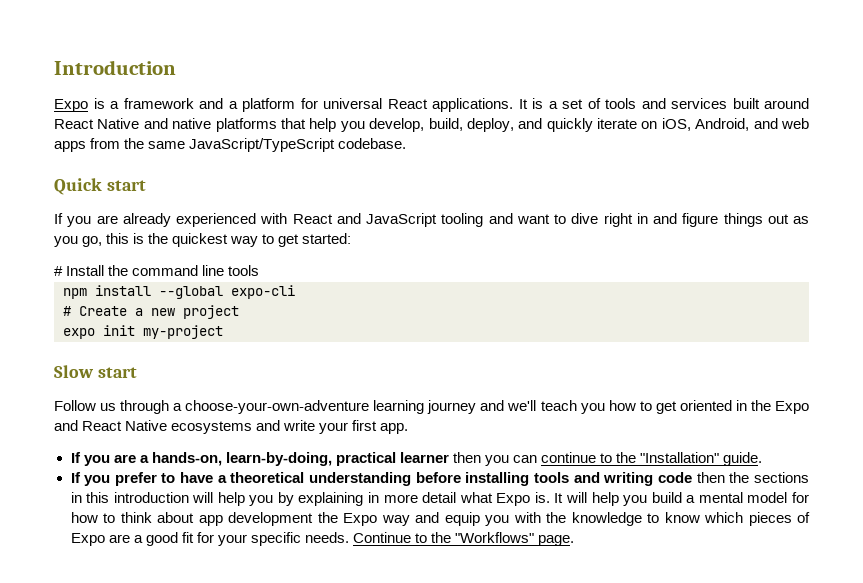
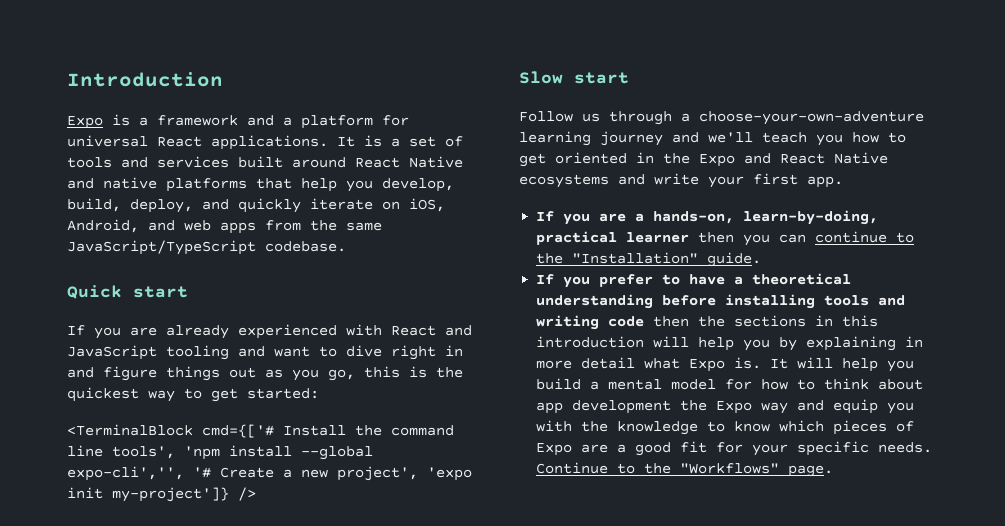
[54,266,63,276] # -> [67,424,274,438] <TerminalBlock cmd={['#
[228,265,260,276] [63,285,295,299] [63,305,239,319] [63,325,223,339] tools // npm install --global expo-cli // # Create a new project // expo init my-project -> [112,445,373,460] [67,466,472,481] [67,487,256,502] tools', 'npm install --global expo-cli','', '# Create a new project', 'expo init my-project']} />

